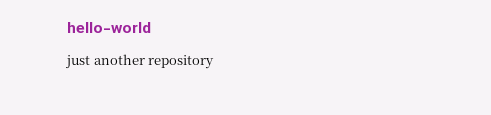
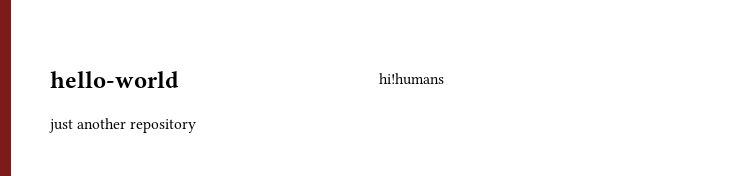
(215, 62) none -> [379,73,444,85] // hi!humans

